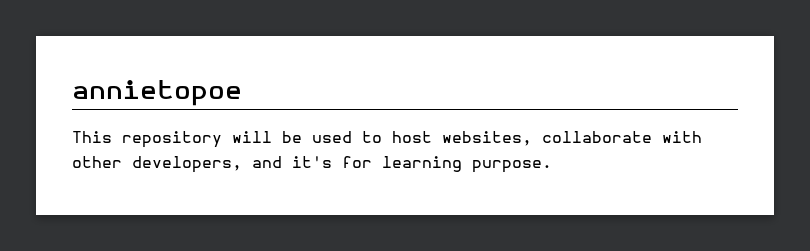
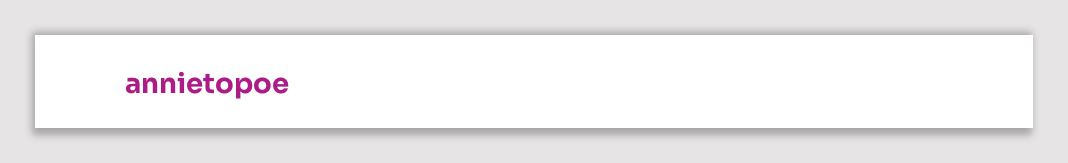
[72,131,702,148] [72,156,552,173] // This repository will be used to host websites, collaborate with other developers, and it's for learning purpose. -> (289, 85) none

